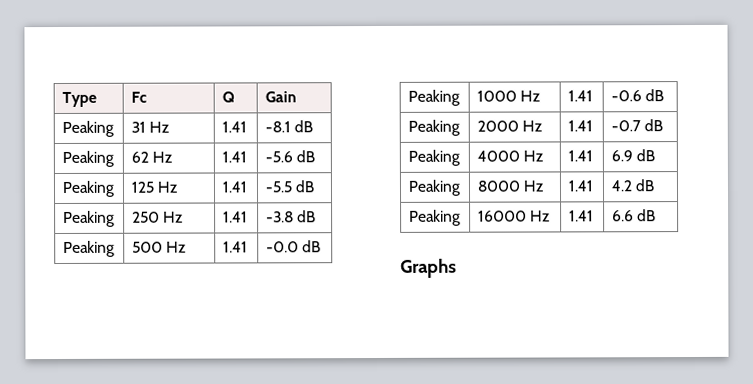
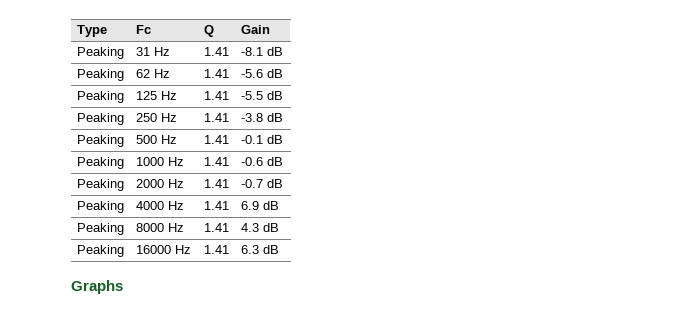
[265,241,299,253] -0.0 -> [240,135,263,144] -0.1
[610,180,632,192] 4.2 -> [240,223,259,232] 4.3
[611,210,634,222] 6.6 -> [240,245,259,254] 6.3

